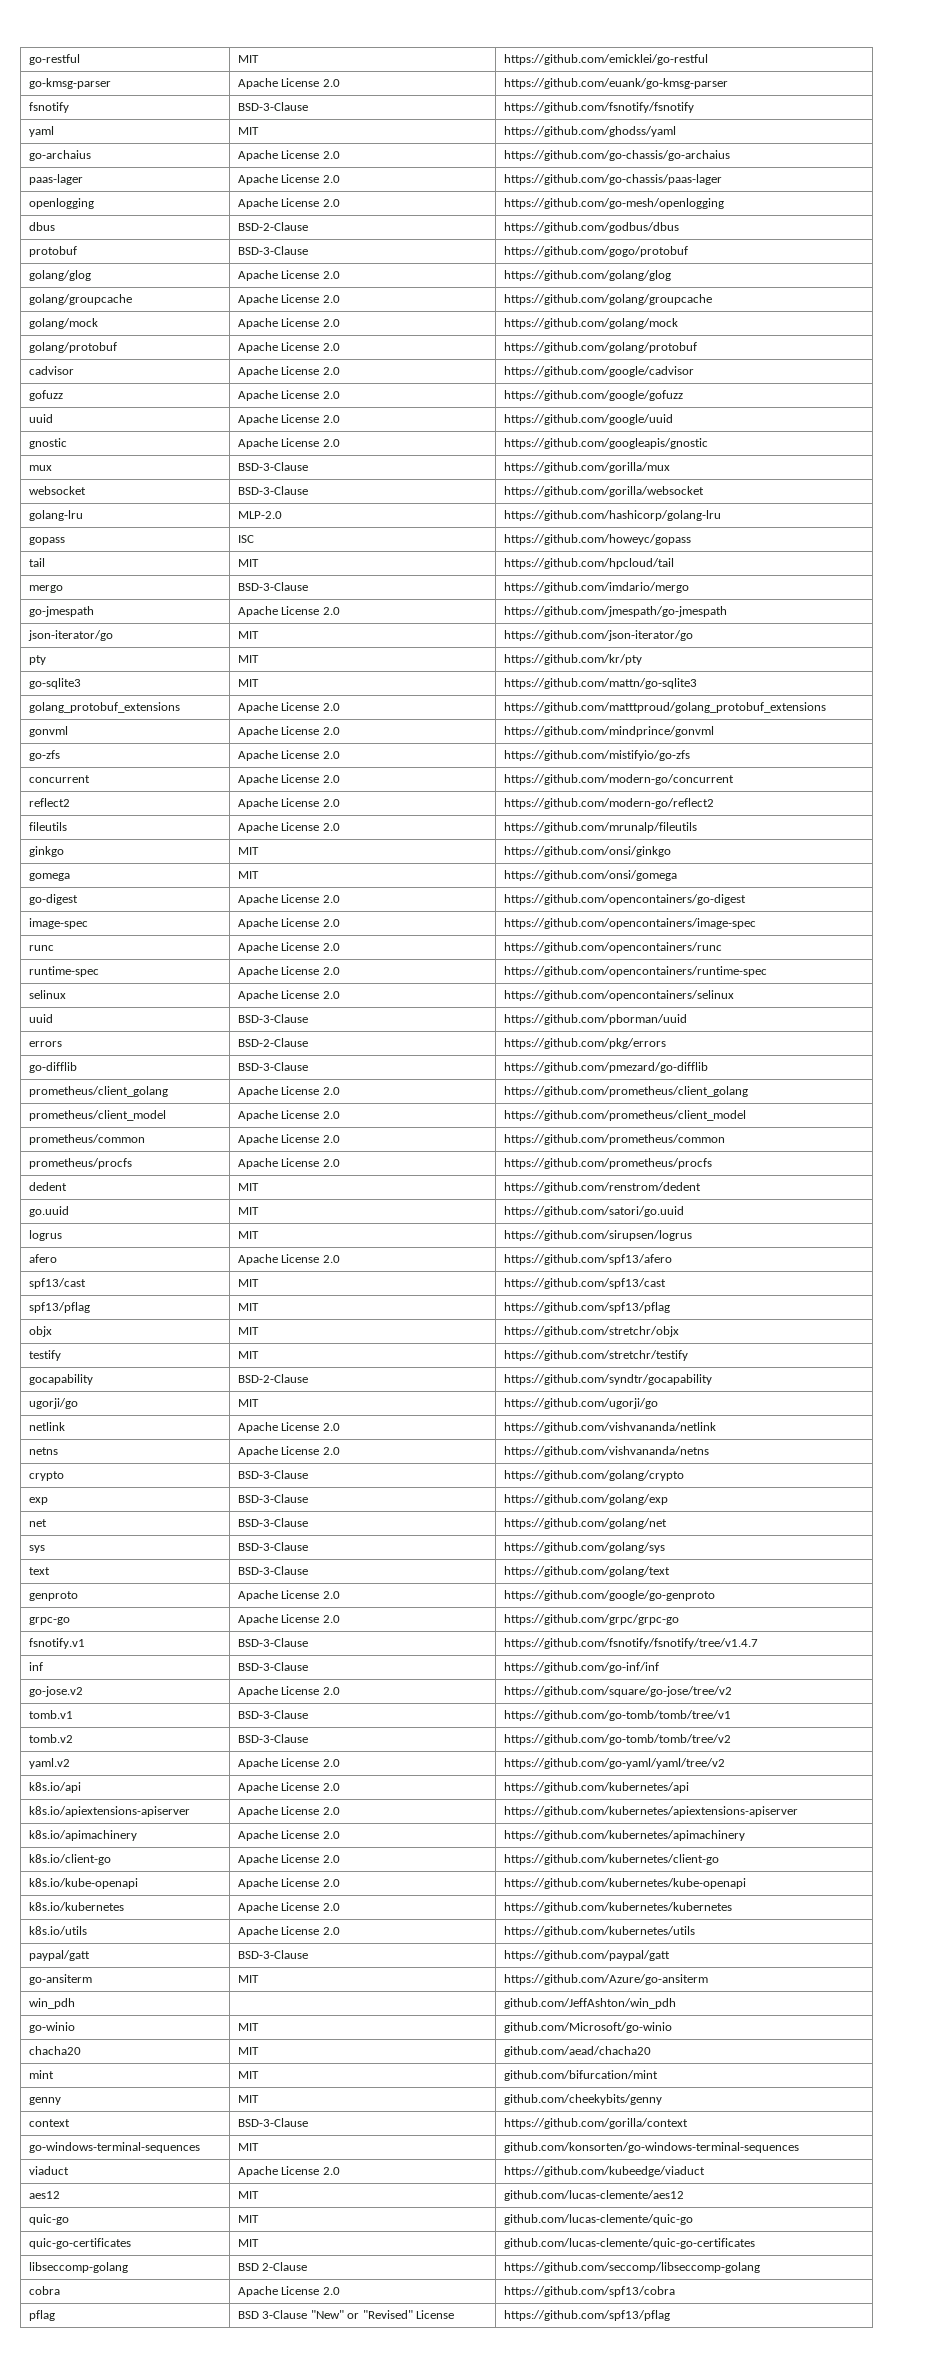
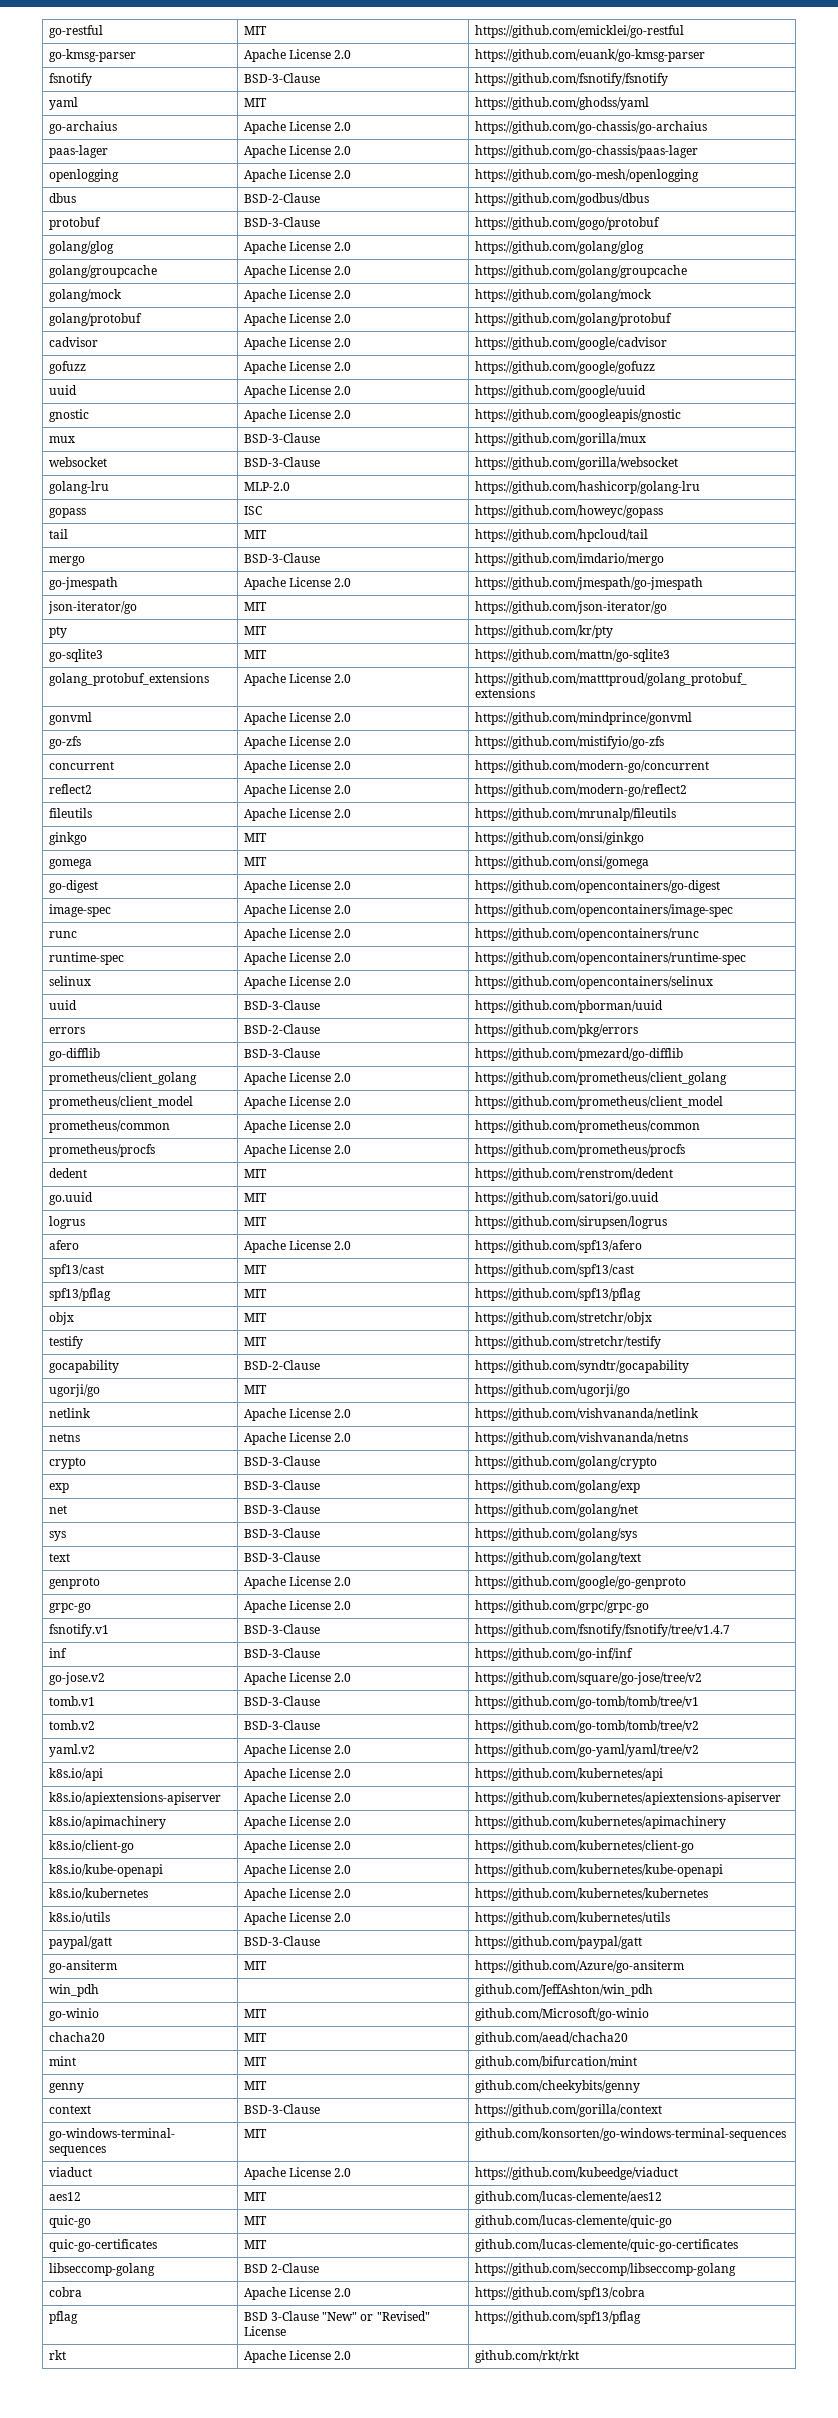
(670, 2315) none -> [48,2350,66,2360] [243,2350,352,2363] [474,2350,579,2363] // rkt | Apache License 2.0 | github.com/rkt/rkt

